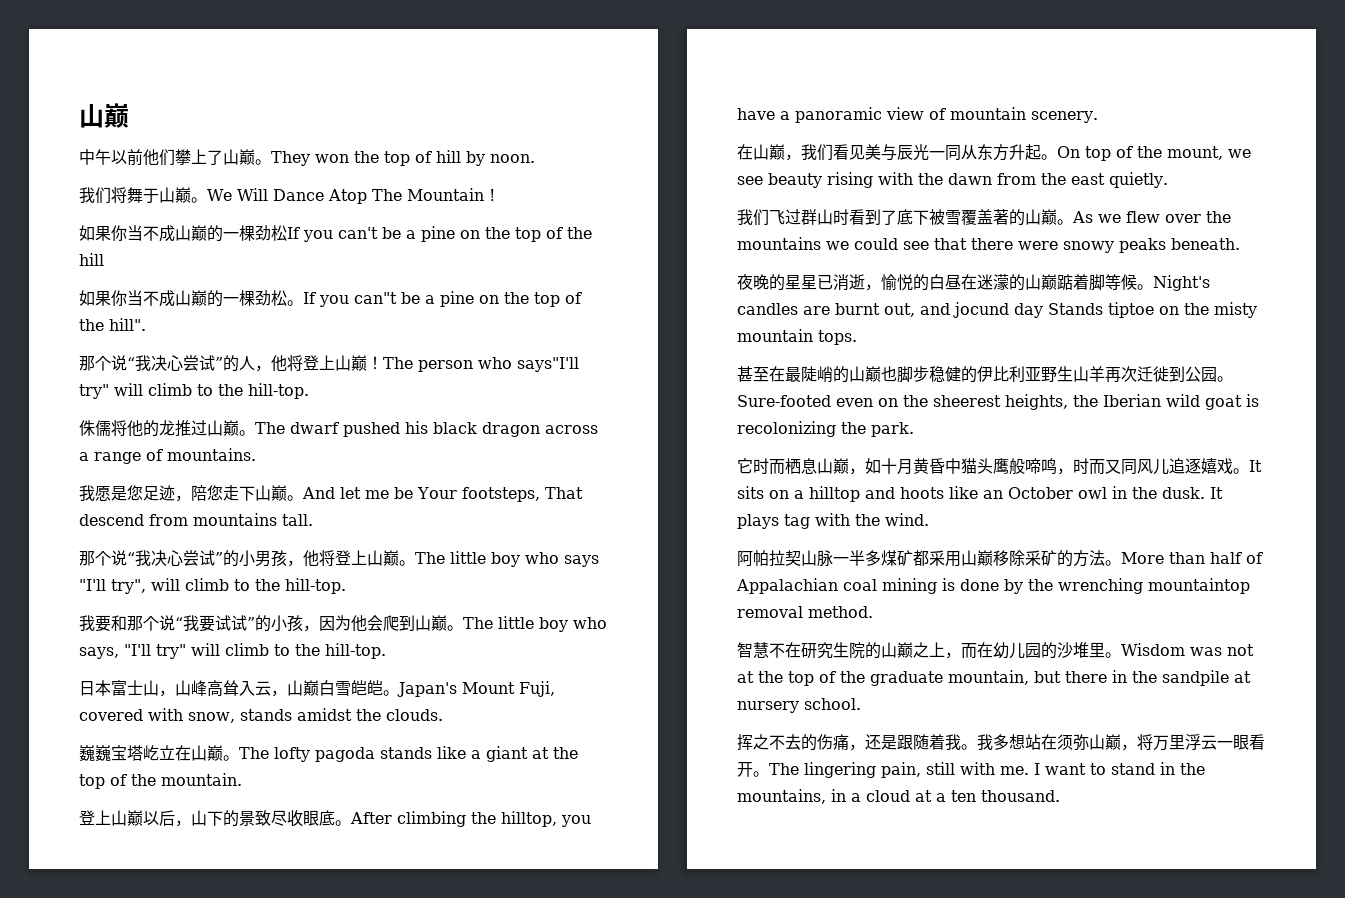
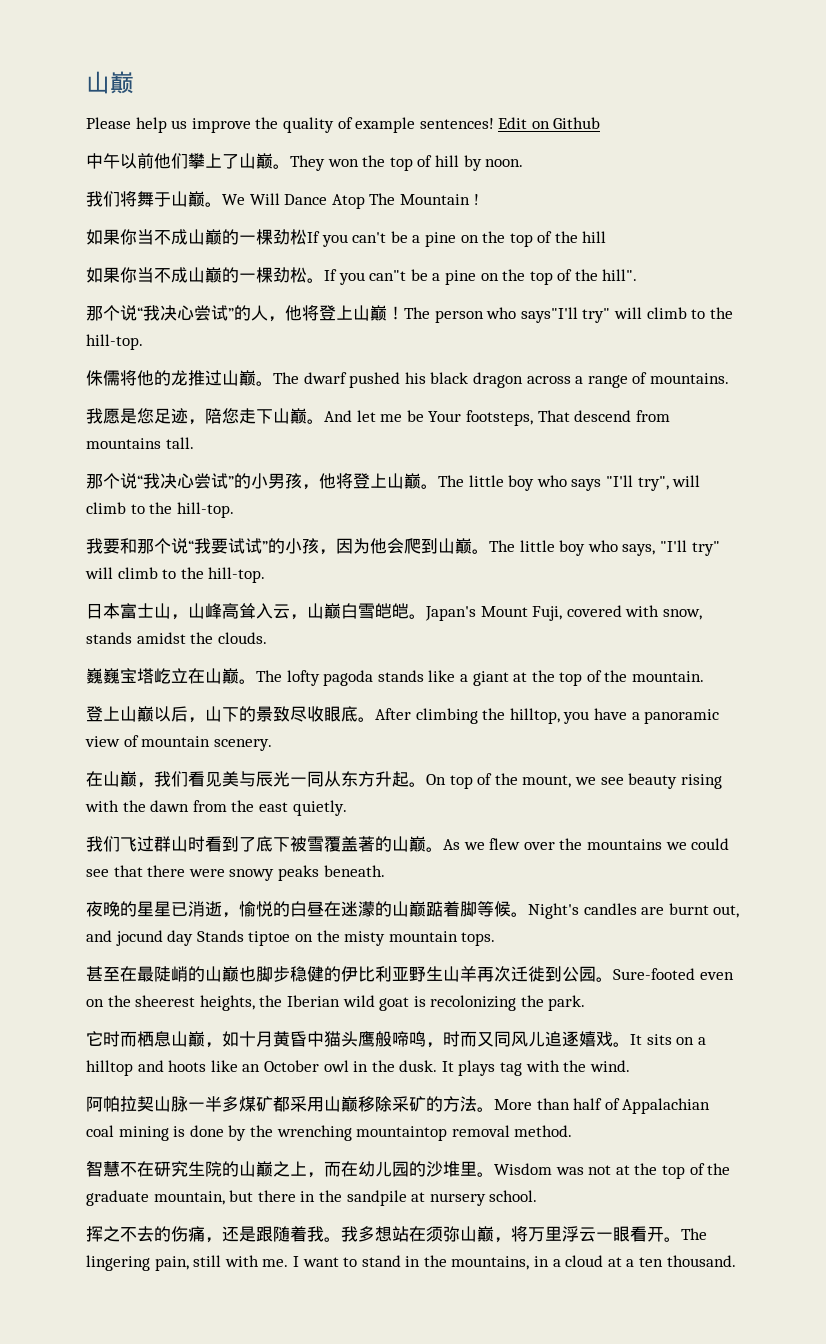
[79,103,129,128] 山巅 -> [86,71,134,94] [86,117,601,133] 山巅 // Please help us improve the quality of example sentences! Edit on Github

